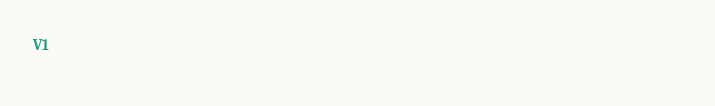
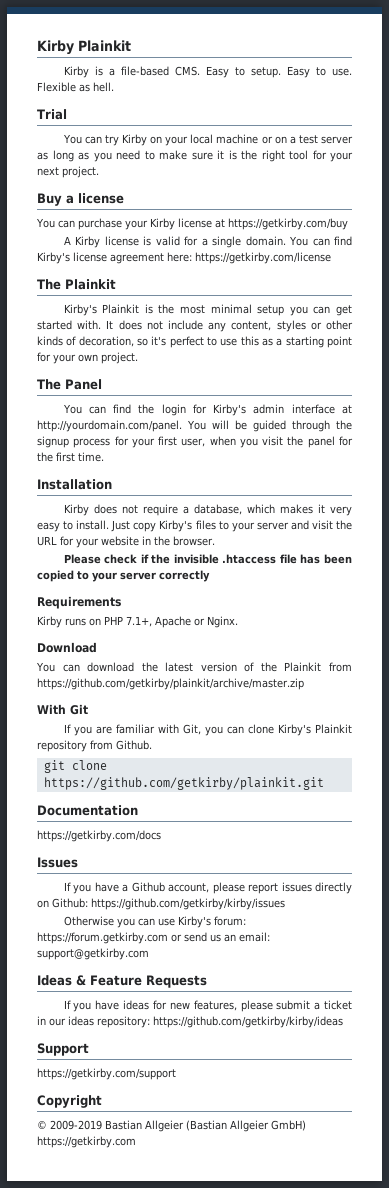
[32,39,49,50] V1 -> [37,40,131,55] [63,66,352,78] [37,82,114,92] [37,109,67,120] [62,134,353,146] [37,150,353,162] [37,166,99,178] [37,193,124,206] [36,218,348,230] [63,236,352,248] [37,252,331,264] [37,279,116,290] [63,304,352,316] [37,320,353,332] [37,336,353,348] [37,352,138,364] [37,379,102,390] [62,404,352,416] [37,420,352,432] [37,436,353,448] [37,452,104,462] [37,479,112,490] [63,504,353,516] [37,520,352,532] [37,536,215,548] [63,554,352,564] [37,570,210,582] [37,596,121,609] [37,616,238,628] [37,642,97,653] [36,662,352,672] [37,678,304,690] [37,704,88,715] [63,724,352,736] [37,740,152,752] [43,760,107,773] [43,777,324,790] [37,805,138,816] [37,830,161,842] [37,857,78,868] [63,882,352,894] [37,898,285,910] [63,916,246,928] [37,932,270,944] [37,948,149,960] [37,975,207,988] [63,1000,353,1012] [37,1016,343,1028] [37,1043,89,1056] [37,1068,176,1080] [37,1095,102,1108] [37,1120,306,1132] [37,1136,136,1148] Kirby Plainkit // Kirby is a file-based CMS. Easy to setup. Easy to use. Flexible as hell. // Trial // You can try Kirby on your local machine or on a test server as long as you need to make sure it is the right tool for your next project. // Buy a license // You can purchase your Kirby license at https://getkirby.com/buy // A Kirby license is valid for a single domain. You can find Kirby's license agreement here: https://getkirby.com/license // The Plainkit // Kirby's Plainkit is the most minimal setup you can get started with. It does not include any content, styles or other kinds of decoration, so it's perfect to use this as a starting point for your own project. // The Panel // You can find the login for Kirby's admin interface at http://yourdomain.com/panel. You will be guided through the signup process for your first user, when you visit the panel for the first time. // Installation // Kirby does not require a database, which makes it very easy to install. Just copy Kirby's files to your server and visit the URL for your website in the browser. // Please check if the invisible .htaccess file has been copied to your server correctly // Requirements // Kirby runs on PHP 7.1+, Apache or Nginx. // Download // You can download the latest version of the Plainkit from https://github.com/getkirby/plainkit/archive/master.zip // With Git // If you are familiar with Git, you can clone Kirby's Plainkit repository from Github. // git clone https://github.com/getkirby/plainkit.git // Documentation // https://getkirby.com/docs // Issues // If you have a Github account, please report issues directly on Github: https://github.com/getkirby/kirby/issues // Otherwise you can use Kirby's forum: https://forum.getkirby.com or send us an email: support@getkirby.com // Ideas & Feature Requests // If you have ideas for new features, please submit a ticket in our ideas repository: https://github.com/getkirby/kirby/ideas // Support // https://getkirby.com/support // Copyright // © 2009-2019 Bastian Allgeier (Bastian Allgeier GmbH) https://getkirby.com

